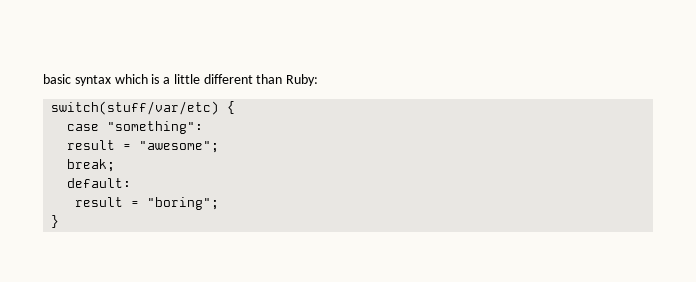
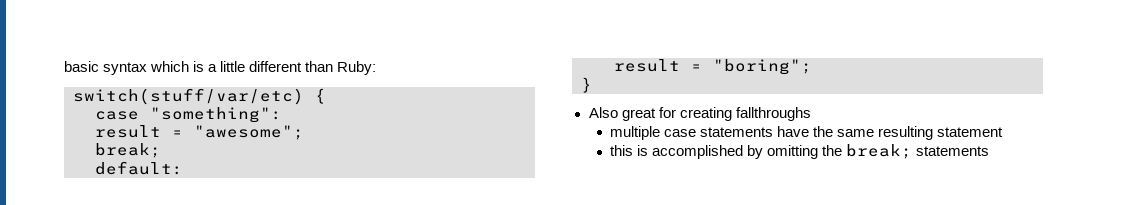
(60, 221) none -> [588,107,811,121] [610,126,1004,140] [610,144,990,159] // Also great for creating fallthroughs // multiple case statements have the same resulting statement // this is accomplished by omitting the break; statements

